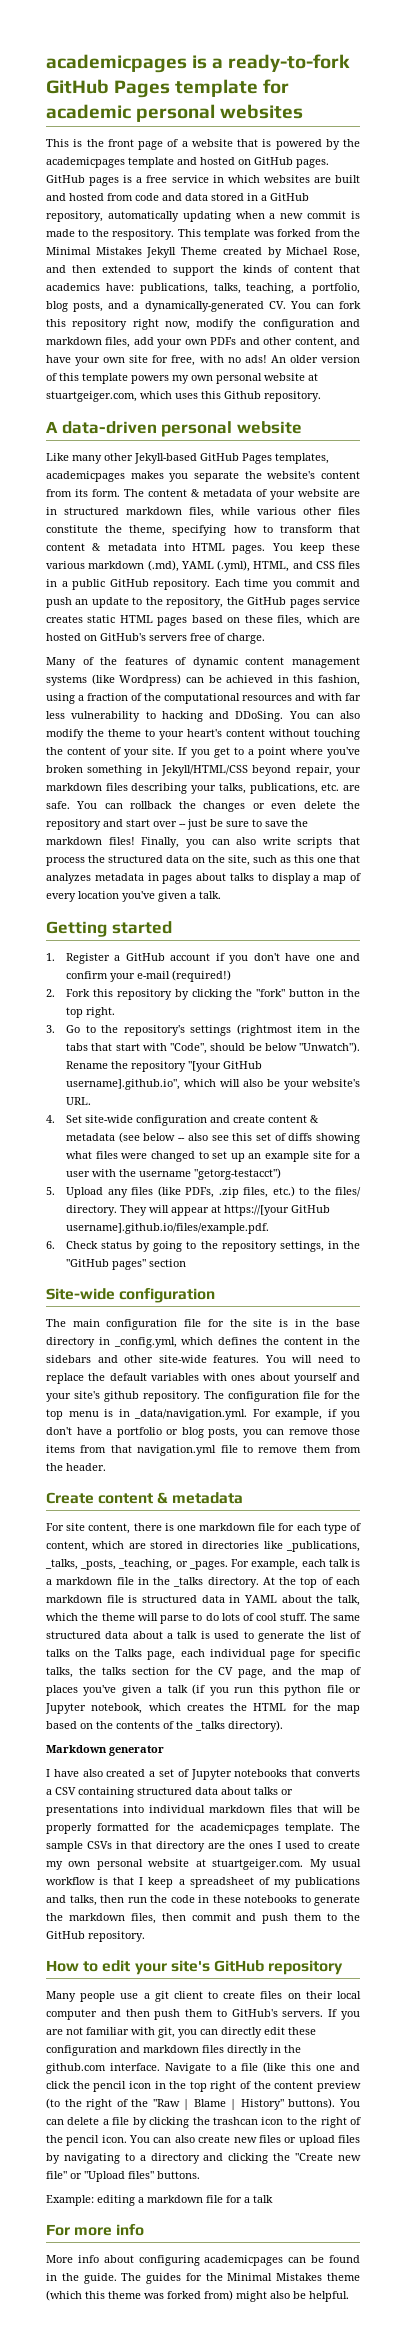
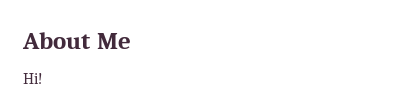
[46,54,351,73] [46,79,290,98] [46,104,304,122] [46,139,360,150] [46,157,329,168] [46,175,360,186] [46,193,309,201] [46,211,360,222] [46,229,361,240] [46,247,361,258] [46,265,360,276] [46,283,361,294] [46,301,361,312] [46,319,360,330] [46,337,361,348] [46,355,360,366] [46,373,318,384] [46,391,321,402] [46,421,302,437] [46,453,329,464] [46,471,360,482] [46,489,360,500] [46,507,360,518] [46,525,360,536] [46,543,360,554] [46,560,360,572] [46,579,360,590] [46,597,361,608] [46,615,361,626] [46,633,265,644] [46,657,360,668] [46,674,360,686] [46,693,361,704] [46,711,360,722] [46,729,360,740] [46,747,361,758] [46,765,361,776] [46,783,361,794] [46,801,361,812] [46,819,308,830] [46,837,360,848] [46,855,360,866] [46,873,362,884] [46,891,221,902] [46,921,172,937] [46,953,360,964] [66,970,232,982] [46,989,360,1000] [66,1007,116,1018] [46,1024,360,1036] [66,1042,360,1054] [66,1061,263,1072] [66,1079,361,1090] [66,1097,92,1105] [46,1115,320,1126] [66,1132,360,1144] [66,1151,360,1162] [66,1168,282,1180] [46,1186,361,1198] [66,1205,331,1216] [66,1223,270,1234] [46,1241,360,1252] [66,1259,187,1270] [46,1288,216,1303] [46,1319,360,1330] [46,1337,360,1348] [46,1355,360,1363] [46,1373,360,1384] [46,1391,360,1402] [46,1409,360,1420] [46,1427,360,1438] [46,1445,361,1456] [46,1463,106,1471] [46,1492,243,1504] [46,1523,361,1534] [46,1541,360,1552] [45,1559,361,1570] [46,1577,360,1588] [46,1595,360,1606] [46,1613,360,1624] [46,1631,362,1642] [46,1649,360,1660] [46,1667,361,1678] [46,1684,361,1696] [45,1703,360,1714] [46,1720,283,1732] [46,1745,164,1756] [46,1769,361,1780] [46,1787,293,1798] [46,1805,360,1816] [46,1823,360,1834] [46,1841,360,1852] [46,1859,361,1870] [46,1877,360,1888] [46,1895,360,1906] [46,1913,360,1924] [46,1931,145,1942] [46,1960,344,1975] [46,1991,362,2002] [46,2009,360,2020] [46,2027,316,2038] [46,2045,301,2056] [46,2062,360,2074] [46,2081,361,2092] [46,2098,360,2110] [46,2117,361,2128] [46,2135,361,2146] [46,2153,361,2164] [46,2171,200,2182] [46,2195,273,2206] [46,2224,145,2236] [46,2255,360,2266] [46,2273,360,2284] [46,2290,349,2302] academicpages is a ready-to-fork GitHub Pages template for academic personal websites // This is the front page of a website that is powered by the academicpages template and hosted on GitHub pages. GitHub pages is a free service in which websites are built and hosted from code and data stored in a GitHub repository, automatically updating when a new commit is made to the respository. This template was forked from the Minimal Mistakes Jekyll Theme created by Michael Rose, and then extended to support the kinds of content that academics have: publications, talks, teaching, a portfolio, blog posts, and a dynamically-generated CV. You can fork this repository right now, modify the configuration and markdown files, add your own PDFs and other content, and have your own site for free, with no ads! An older version of this template powers my own personal website at stuartgeiger.com, which uses this Github repository. // A data-driven personal website // Like many other Jekyll-based GitHub Pages templates, academicpages makes you separate the website's content from its form. The content & metadata of your website are in structured markdown files, while various other files constitute the theme, specifying how to transform that content & metadata into HTML pages. You keep these various markdown (.md), YAML (.yml), HTML, and CSS files in a public GitHub repository. Each time you commit and push an update to the repository, the GitHub pages service creates static HTML pages based on these files, which are hosted on GitHub's servers free of charge. // Many of the features of dynamic content management systems (like Wordpress) can be achieved in this fashion, using a fraction of the computational resources and with far less vulnerability to hacking and DDoSing. You can also modify the theme to your heart's content without touching the content of your site. If you get to a point where you've broken something in Jekyll/HTML/CSS beyond repair, your markdown files describing your talks, publications, etc. are safe. You can rollback the changes or even delete the repository and start over -- just be sure to save the markdown files! Finally, you can also write scripts that process the structured data on the site, such as this one that analyzes metadata in pages about talks to display a map of every location you've given a talk. // Getting started // 1. Register a GitHub account if you don't have one and confirm your e-mail (required!) // 2. Fork this repository by clicking the "fork" button in the top right. // 3. Go to the repository's settings (rightmost item in the tabs that start with "Code", should be below "Unwatch"). Rename the repository "[your GitHub username].github.io", which will also be your website's URL. // 4. Set site-wide configuration and create content & metadata (see below -- also see this set of diffs showing what files were changed to set up an example site for a user with the username "getorg-testacct") // 5. Upload any files (like PDFs, .zip files, etc.) to the files/ directory. They will appear at https://[your GitHub username].github.io/files/example.pdf. // 6. Check status by going to the repository settings, in the "GitHub pages" section // Site-wide configuration // The main configuration file for the site is in the base directory in _config.yml, which defines the content in the sidebars and other site-wide features. You will need to replace the default variables with ones about yourself and your site's github repository. The configuration file for the top menu is in _data/navigation.yml. For example, if you don't have a portfolio or blog posts, you can remove those items from that navigation.yml file to remove them from the header. // Create content & metadata // For site content, there is one markdown file for each type of content, which are stored in directories like _publications, _talks, _posts, _teaching, or _pages. For example, each talk is a markdown file in the _talks directory. At the top of each markdown file is structured data in YAML about the talk, which the theme will parse to do lots of cool stuff. The same structured data about a talk is used to generate the list of talks on the Talks page, each individual page for specific talks, the talks section for the CV page, and the map of places you've given a talk (if you run this python file or Jupyter notebook, which creates the HTML for the map based on the contents of the _talks directory). // Markdown generator // I have also created a set of Jupyter notebooks that converts a CSV containing structured data about talks or presentations into individual markdown files that will be properly formatted for the academicpages template. The sample CSVs in that directory are the ones I used to create my own personal website at stuartgeiger.com. My usual workflow is that I keep a spreadsheet of my publications and talks, then run the code in these notebooks to generate the markdown files, then commit and push them to the GitHub repository. // How to edit your site's GitHub repository // Many people use a git client to create files on their local computer and then push them to GitHub's servers. If you are not familiar with git, you can directly edit these configuration and markdown files directly in the github.com interface. Navigate to a file (like this one and click the pencil icon in the top right of the content preview (to the right of the "Raw | Blame | History" buttons). You can delete a file by clicking the trashcan icon to the right of the pencil icon. You can also create new files or upload files by navigating to a directory and clicking the "Create new file" or "Upload files" buttons. // Example: editing a markdown file for a talk // For more info // More info about configuring academicpages can be found in the guide. The guides for the Minimal Mistakes theme (which this theme was forked from) might also be helpful. -> [22,32,131,49] [23,73,43,84] About Me // Hi!

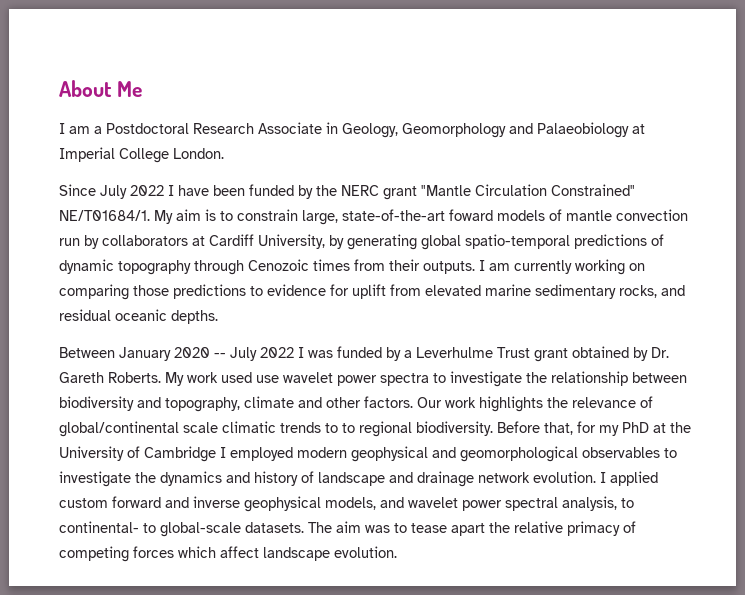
[23,73,43,84] Hi! -> [59,122,645,138] [59,147,224,163] [59,184,635,200] [59,209,688,225] [59,234,664,250] [59,259,645,275] [59,284,685,300] [59,309,218,324] [59,346,669,362] [59,371,687,387] [59,396,653,412] [59,421,691,437] [59,446,677,462] [59,471,658,487] [59,496,634,512] [59,521,636,537] [59,546,397,562] I am a Postdoctoral Research Associate in Geology, Geomorphology and Palaeobiology at Imperial College London. // Since July 2022 I have been funded by the NERC grant "Mantle Circulation Constrained" NE/T01684/1. My aim is to constrain large, state-of-the-art foward models of mantle convection run by collaborators at Cardiff University, by generating global spatio-temporal predictions of dynamic topography through Cenozoic times from their outputs. I am currently working on comparing those predictions to evidence for uplift from elevated marine sedimentary rocks, and residual oceanic depths. // Between January 2020 -- July 2022 I was funded by a Leverhulme Trust grant obtained by Dr. Gareth Roberts. My work used use wavelet power spectra to investigate the relationship between biodiversity and topography, climate and other factors. Our work highlights the relevance of global/continental scale climatic trends to to regional biodiversity. Before that, for my PhD at the University of Cambridge I employed modern geophysical and geomorphological observables to investigate the dynamics and history of landscape and drainage network evolution. I applied custom forward and inverse geophysical models, and wavelet power spectral analysis, to continental- to global-scale datasets. The aim was to tease apart the relative primacy of competing forces which affect landscape evolution.

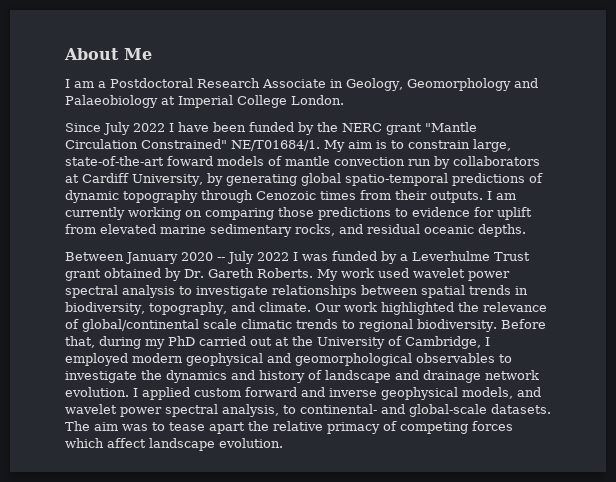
[256,371,687,387] [59,396,413,412] use wavelet power spectra to investigate the relationship between biodiversity and topography, climate and other factors. -> [412,268,510,281] [65,285,528,298] [65,302,311,315] wavelet power spectral analysis to investigate relationships between spatial trends in biodiversity, topography, and climate.
[479,396,543,412] highlights -> [380,302,454,315] highlighted
[342,423,355,433] to -> (355, 324) none
[577,421,596,433] for -> [99,336,141,349] during
(649, 427) none -> [199,336,272,346] carried out
[144,446,216,462] Cambridge -> [405,336,481,349] Cambridge,
[143,523,156,533] to -> [381,404,405,414] and

